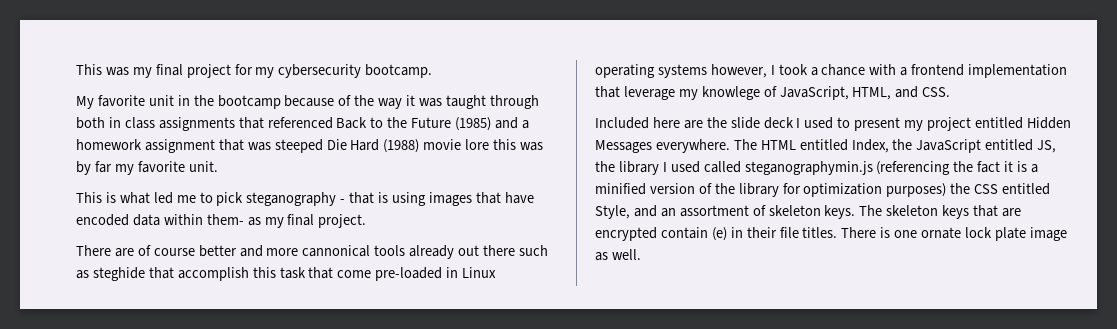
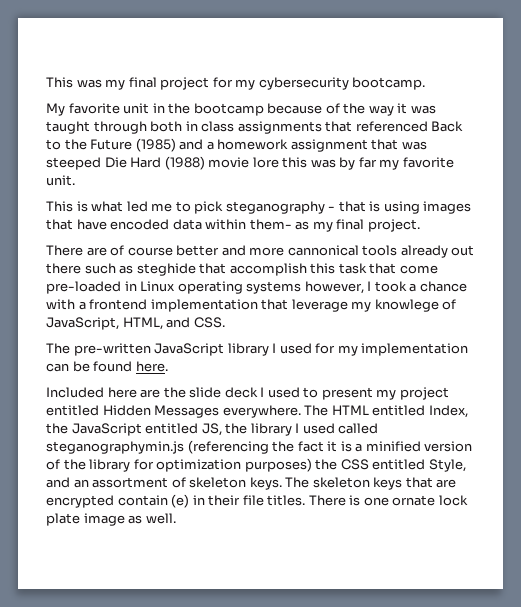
(951, 92) none -> [46,343,469,356] [46,361,168,372] // The pre-written JavaScript library I used for my implementation can be found here.

